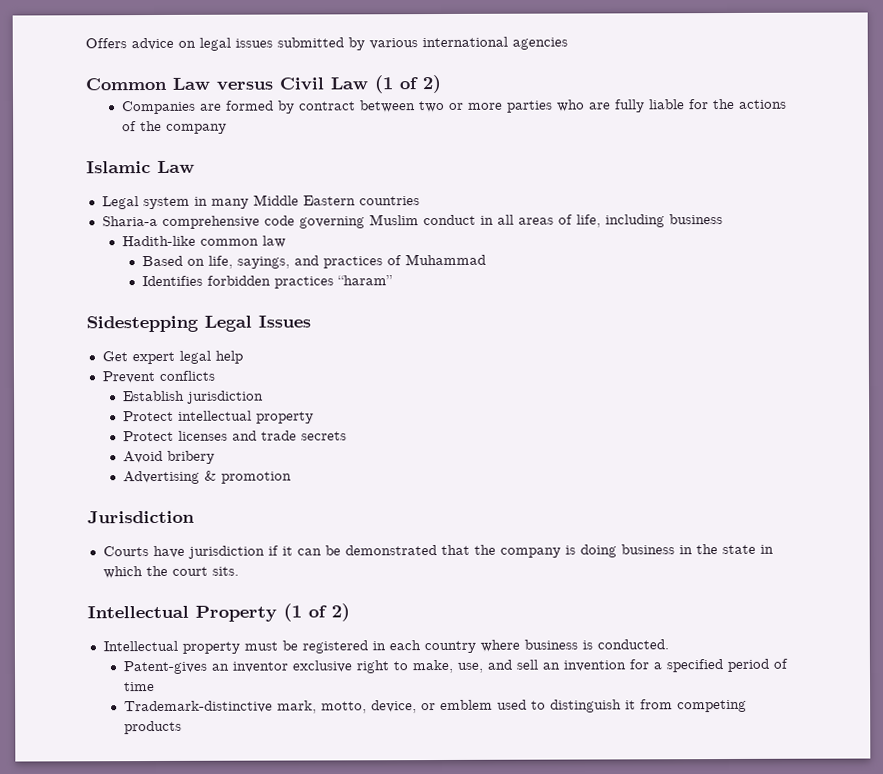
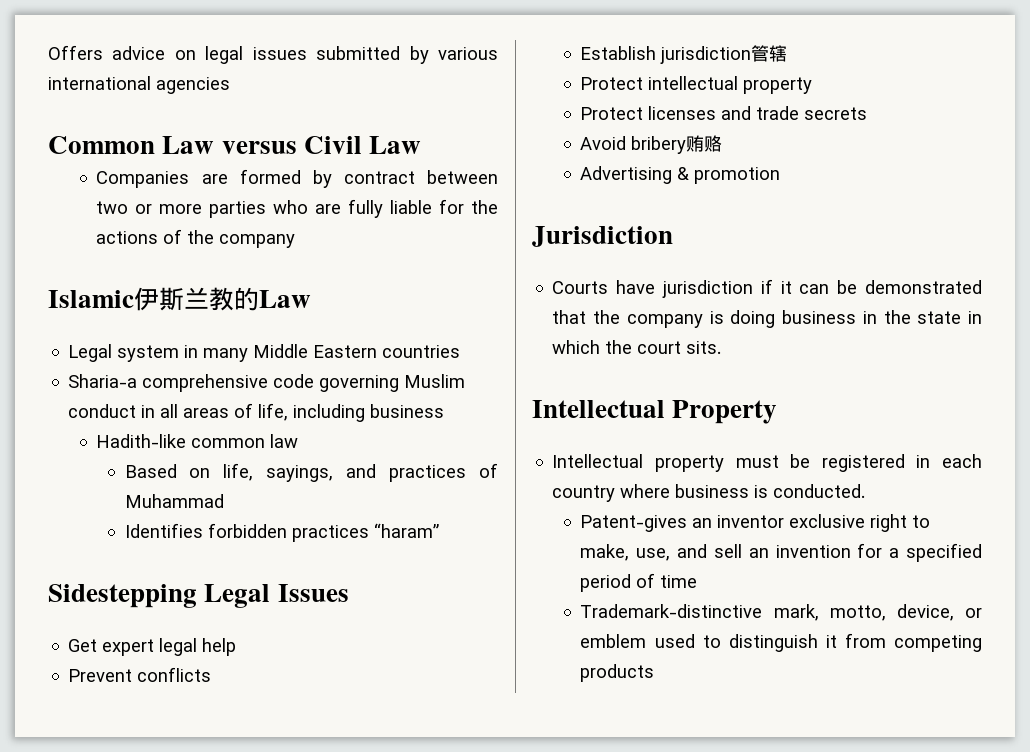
[374,75,441,94] (1 of 2) -> (422, 145) none
(151, 167) none -> [134,287,259,311] 伊斯兰教的
(265, 397) none -> [751,45,788,62] 管辖
(216, 457) none -> [686,135,723,152] 贿赂
[283,603,350,622] (1 of 2) -> (778, 412) none

